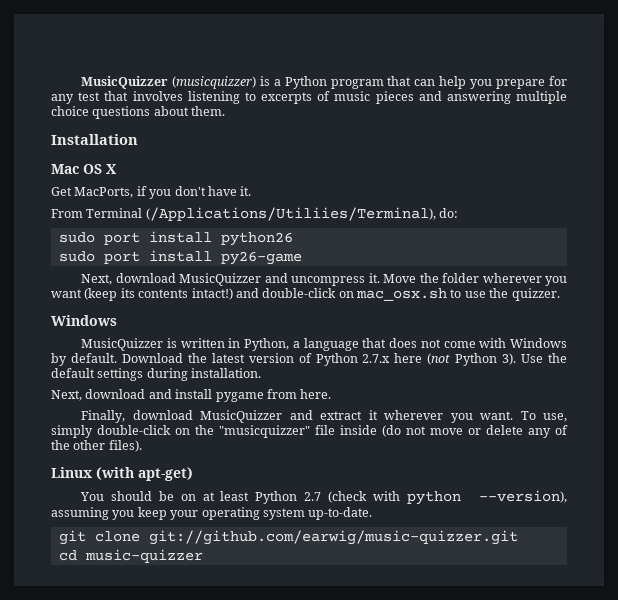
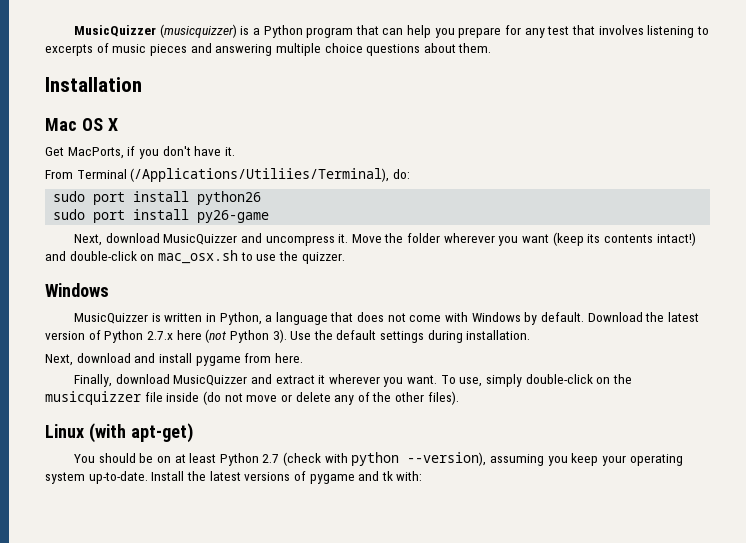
[219,425,310,438] "musicquizzer" -> [45,391,141,405] musicquizzer
[58,530,518,545] [58,549,203,563] // git clone git://github.com/earwig/music-quizzer.git // cd music-quizzer -> [151,471,423,484] Install the latest versions of pygame and tk with:

